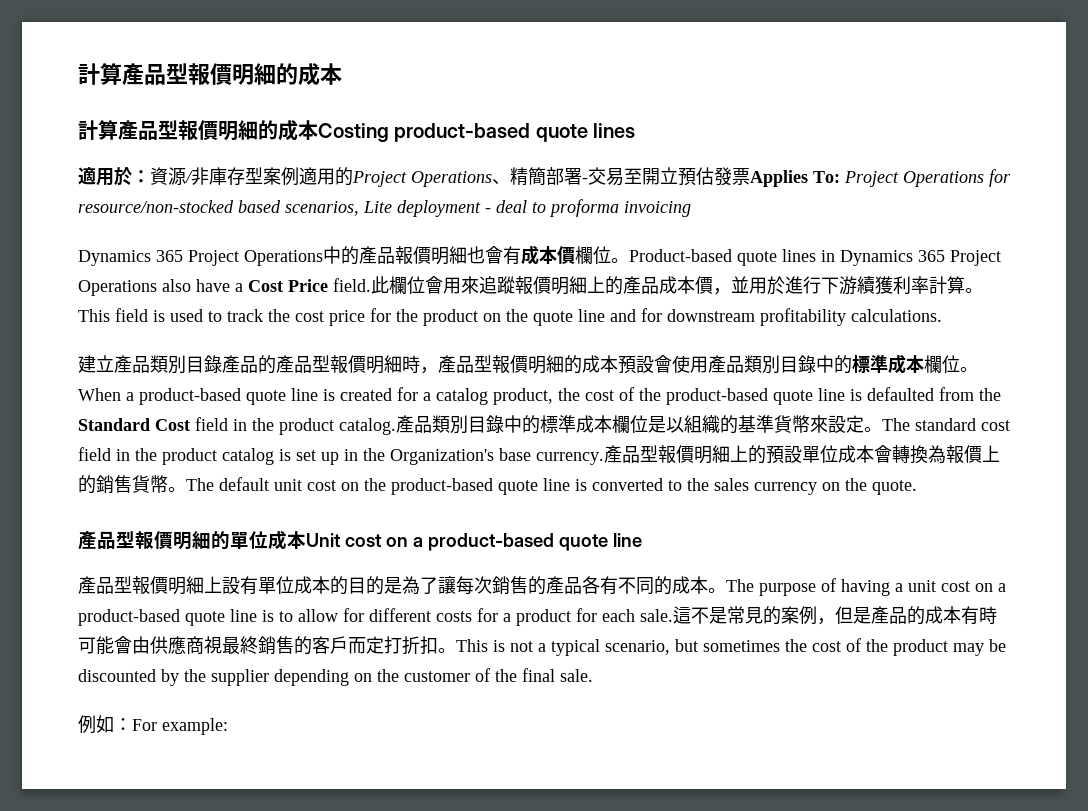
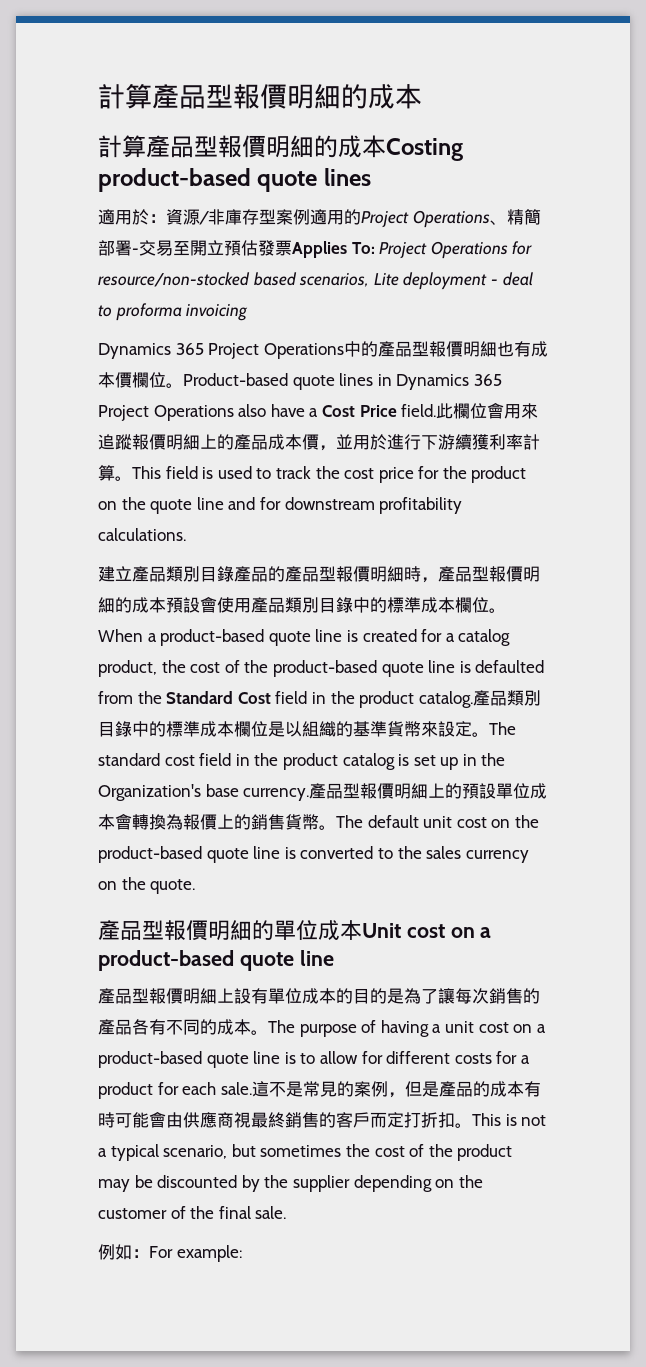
(395, 255) none -> [411,341,429,357] 型
[485,246,503,264] 會 -> (514, 349) none

